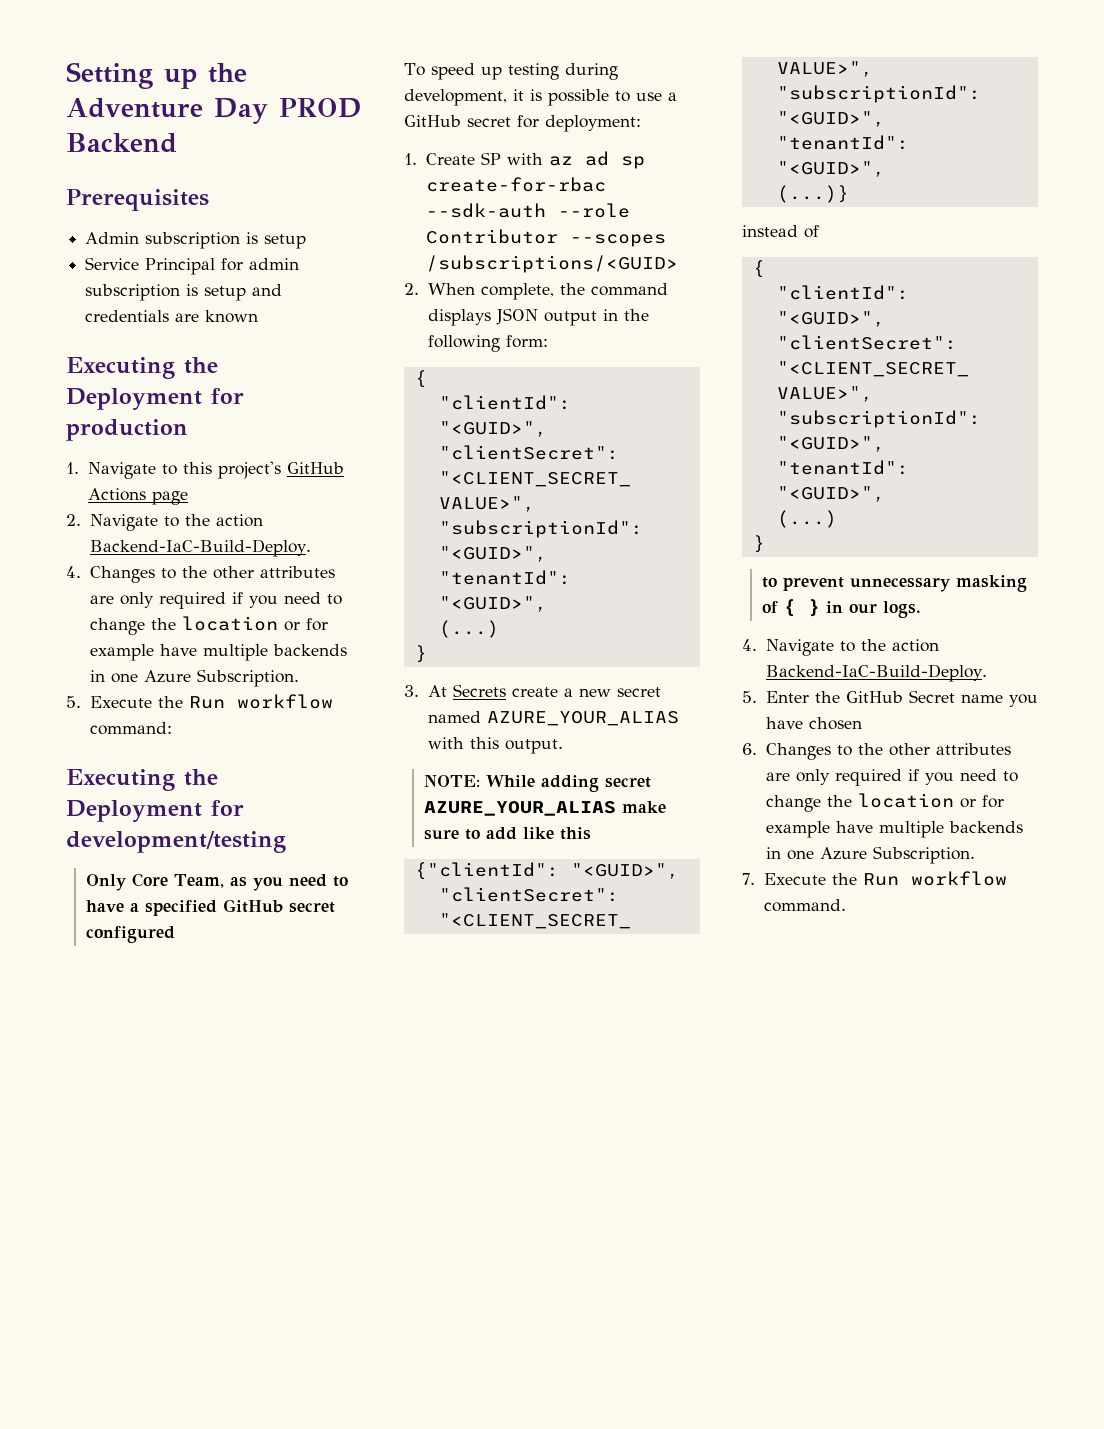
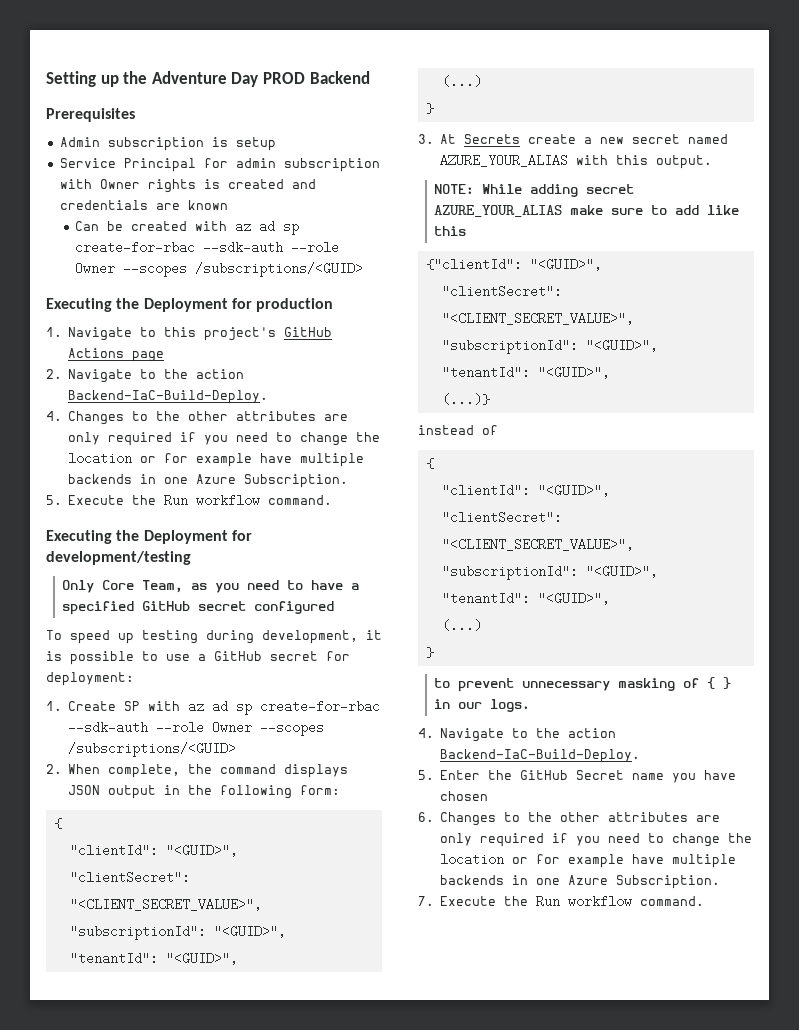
[186,284,247,301] is setup -> [59,179,284,193] with Owner rights is created
(259, 316) none -> [75,220,300,235] [75,241,340,254] [75,262,364,277] // Can be created with az ad sp create-for-rbac --sdk-auth --role Owner --scopes /subscriptions/<GUID>
[89,722,172,735] command: -> [268,495,333,505] command.
[425,229,558,244] Contributor -> [212,721,253,734] Owner

